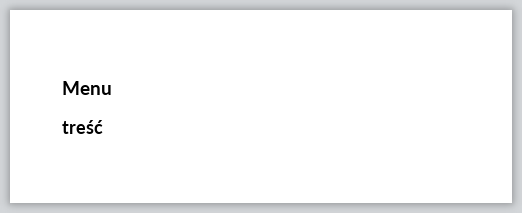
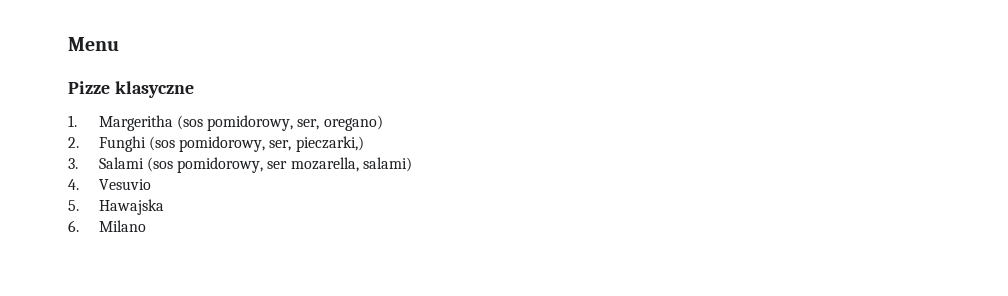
[62,120,103,134] treść -> [68,81,194,98] [68,115,383,131] [68,136,364,152] [68,157,412,173] [68,179,151,190] [68,199,164,215] [68,220,146,232] Pizze klasyczne // 1. Margeritha (sos pomidorowy, ser, oregano) // 2. Funghi (sos pomidorowy, ser, pieczarki,) // 3. Salami (sos pomidorowy, ser mozarella, salami) // 4. Vesuvio // 5. Hawajska // 6. Milano

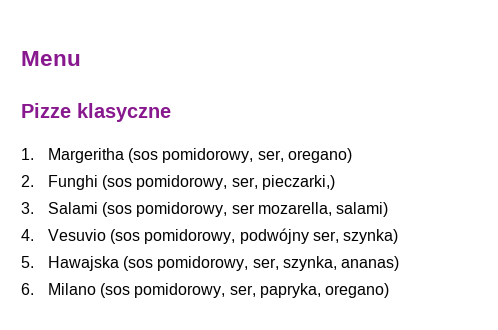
[68,199,164,215] [68,220,146,232] // 5. Hawajska // 6. Milano -> [110,228,399,244] [21,256,400,271] [21,283,390,298] (sos pomidorowy, podwójny ser, szynka) // 5. Hawajska (sos pomidorowy, ser, szynka, ananas) // 6. Milano (sos pomidorowy, ser, papryka, oregano)

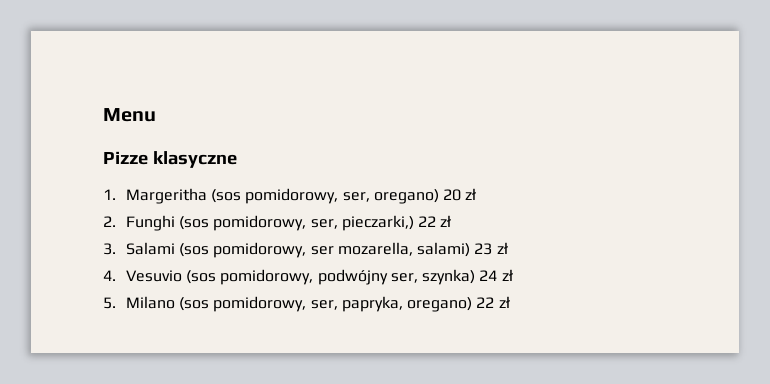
(352, 155) none -> [443,188,477,201] 20 zł
(335, 182) none -> [418,215,452,227] 22 zł
(389, 209) none -> [474,242,508,255] 23 zł
[21,256,400,271] [21,283,34,295] // 5. Hawajska (sos pomidorowy, ser, szynka, ananas) // 6. -> [479,269,513,281] [103,297,116,309] 24 zł // 5.
(390, 290) none -> [476,296,510,308] 22 zł

